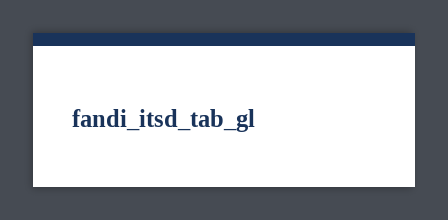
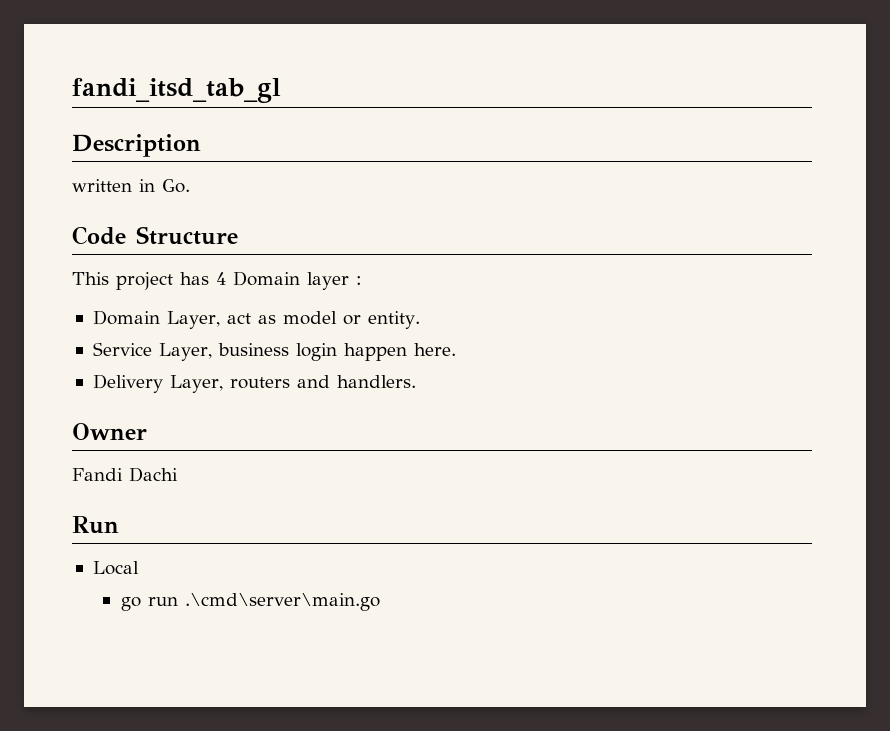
(255, 120) none -> [72,134,201,157] [72,179,190,193] [72,226,238,245] [72,271,362,290] [92,310,420,329] [92,342,456,361] [92,374,416,393] [72,423,147,440] [72,467,178,482] [72,516,119,534] [92,561,139,575] [120,593,380,611] // Description // written in Go. // Code Structure // This project has 4 Domain layer : // Domain Layer, act as model or entity. // Service Layer, business login happen here. // Delivery Layer, routers and handlers. // Owner // Fandi Dachi // Run // Local // go run .\cmd\server\main.go

